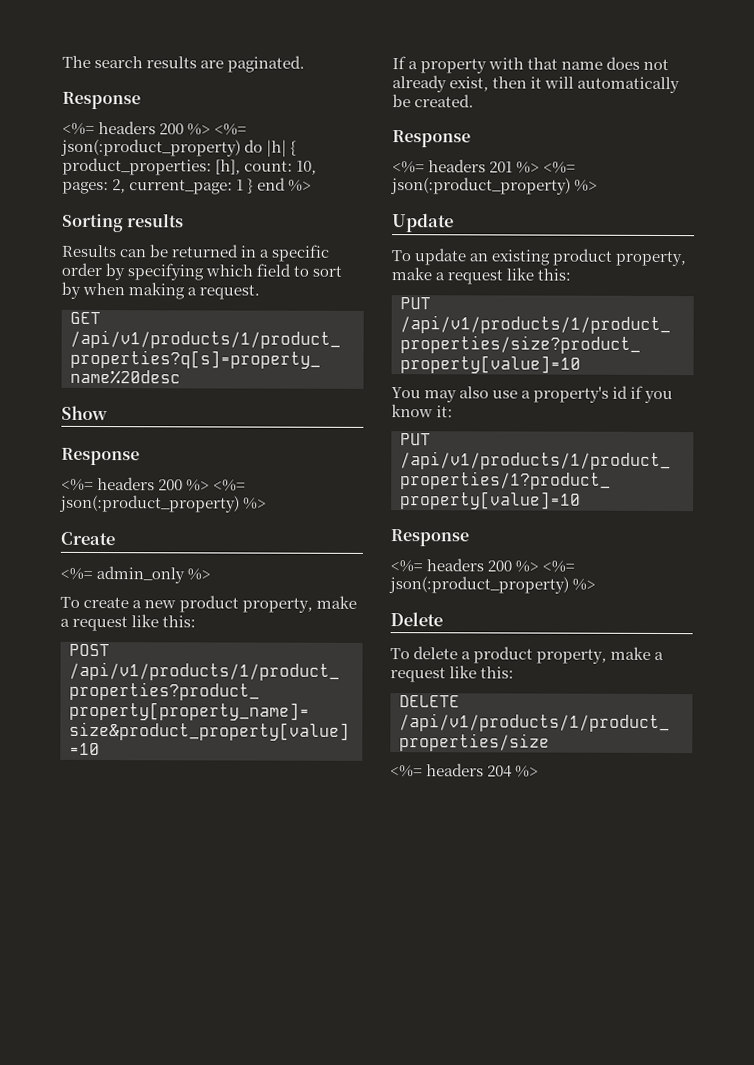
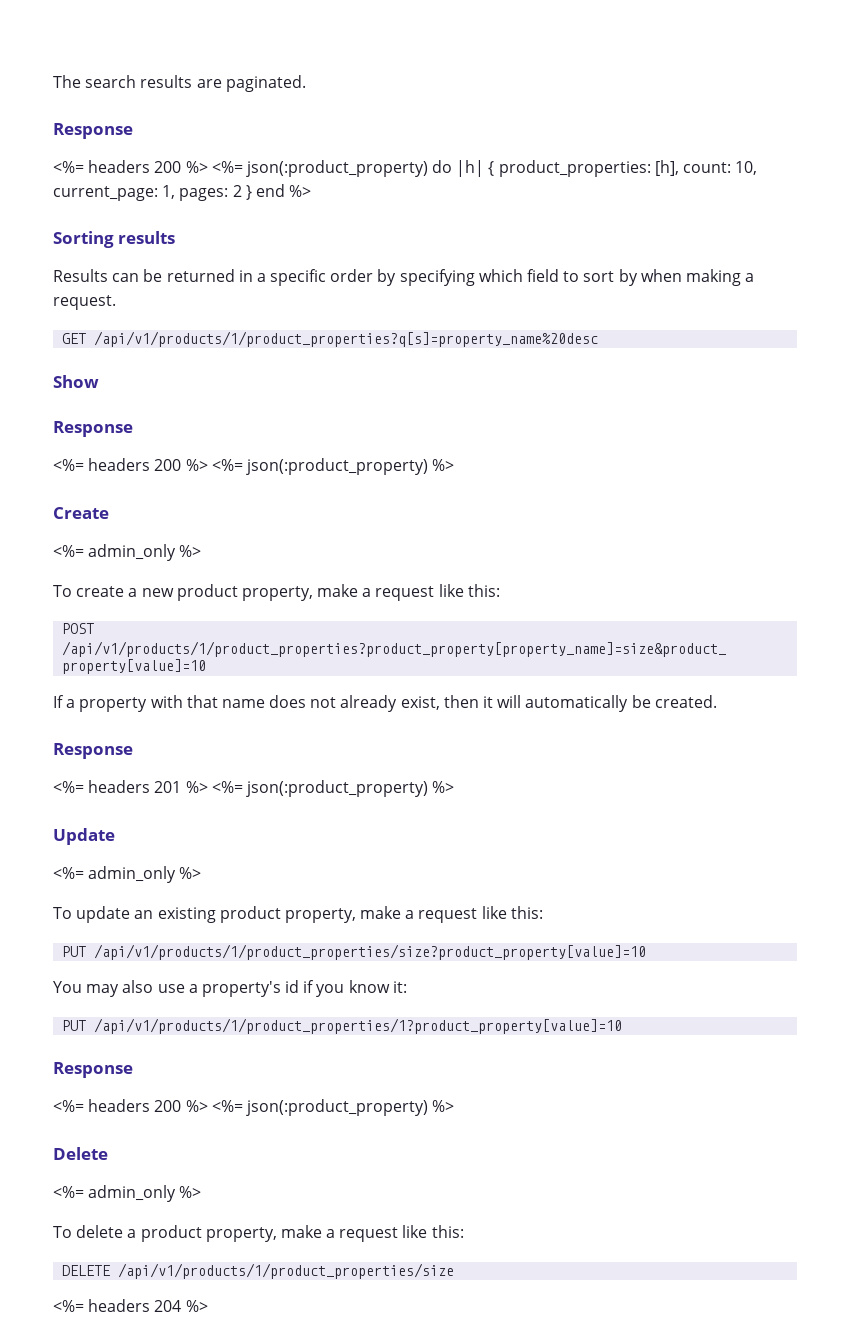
[62,179,245,195] pages: 2, current_page: 1 -> [53,185,242,201] current_page: 1, pages: 2
(454, 223) none -> [53,866,202,883] // <%= admin_only %>
(443, 619) none -> [53,1185,202,1202] // <%= admin_only %>

